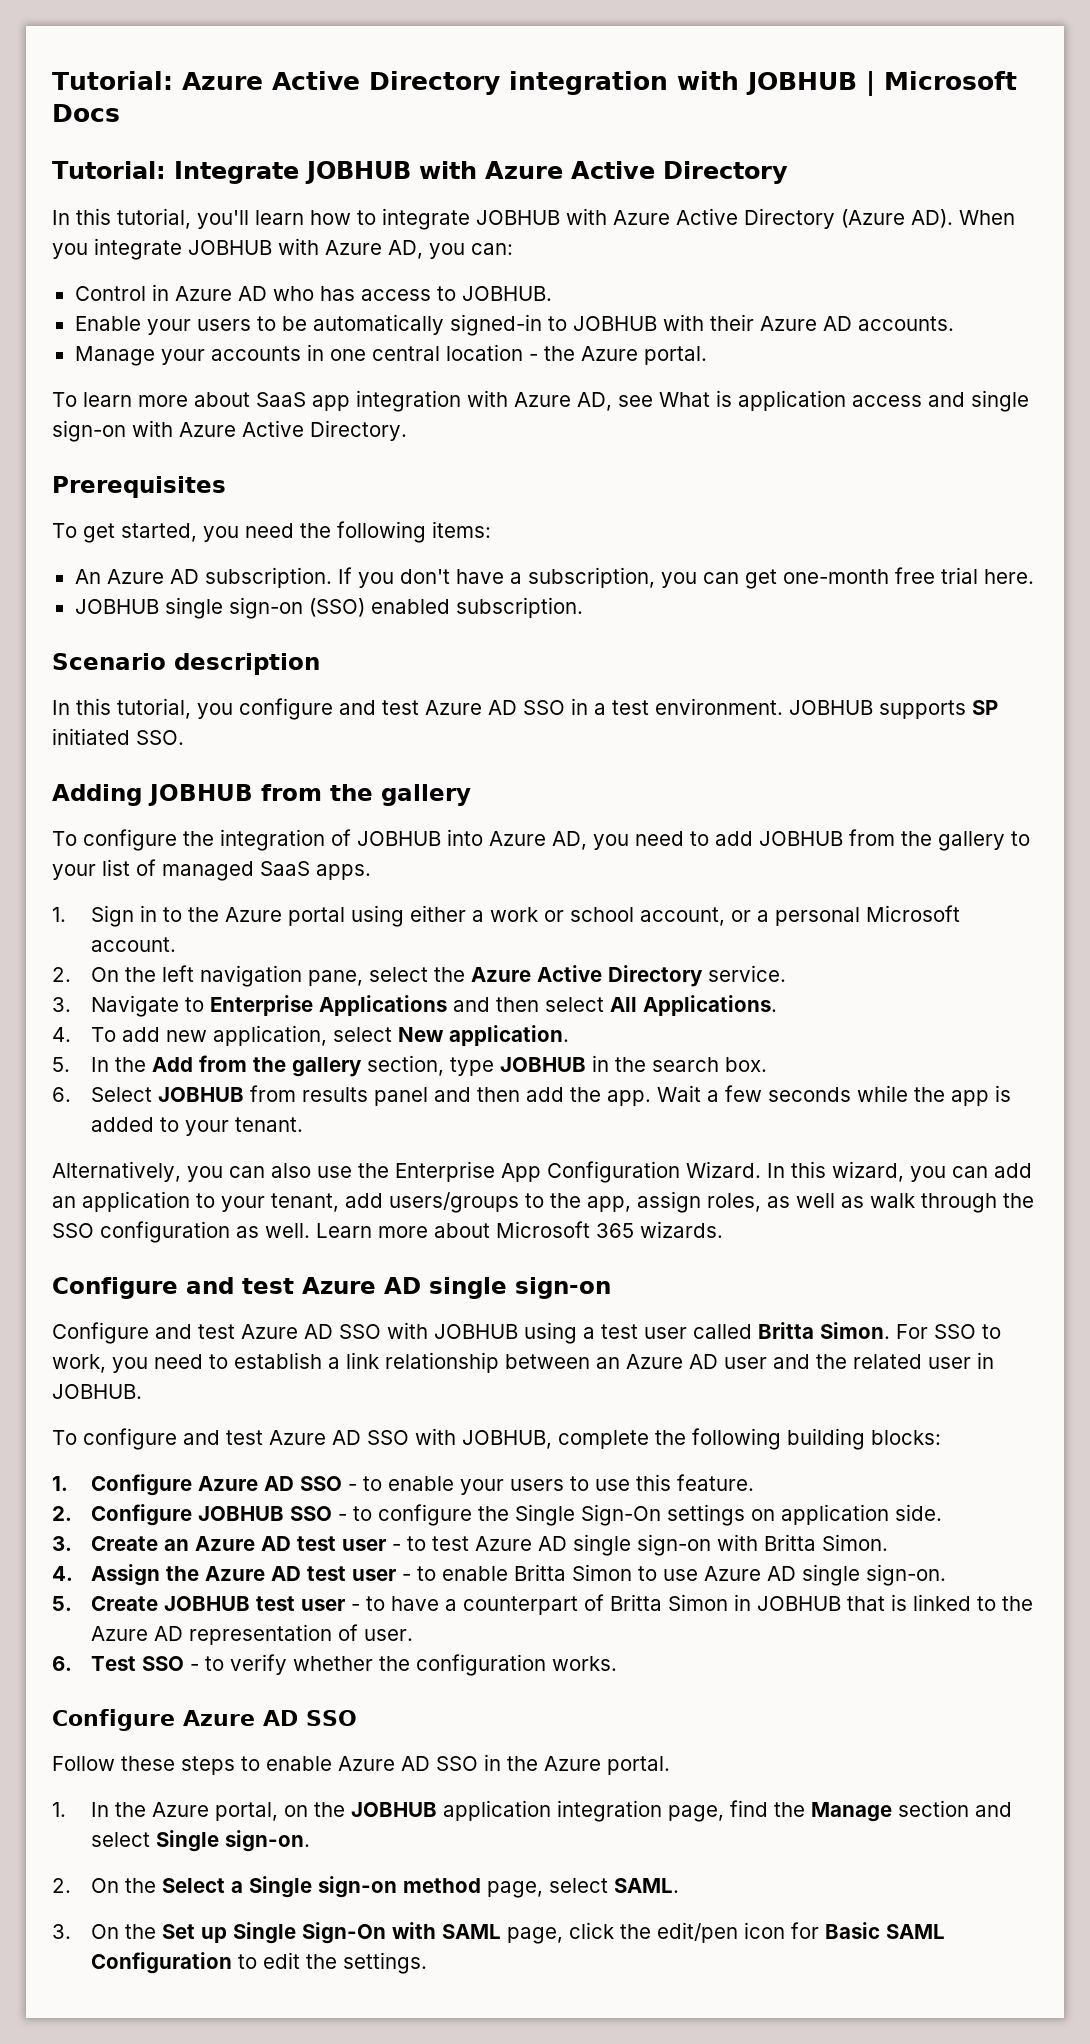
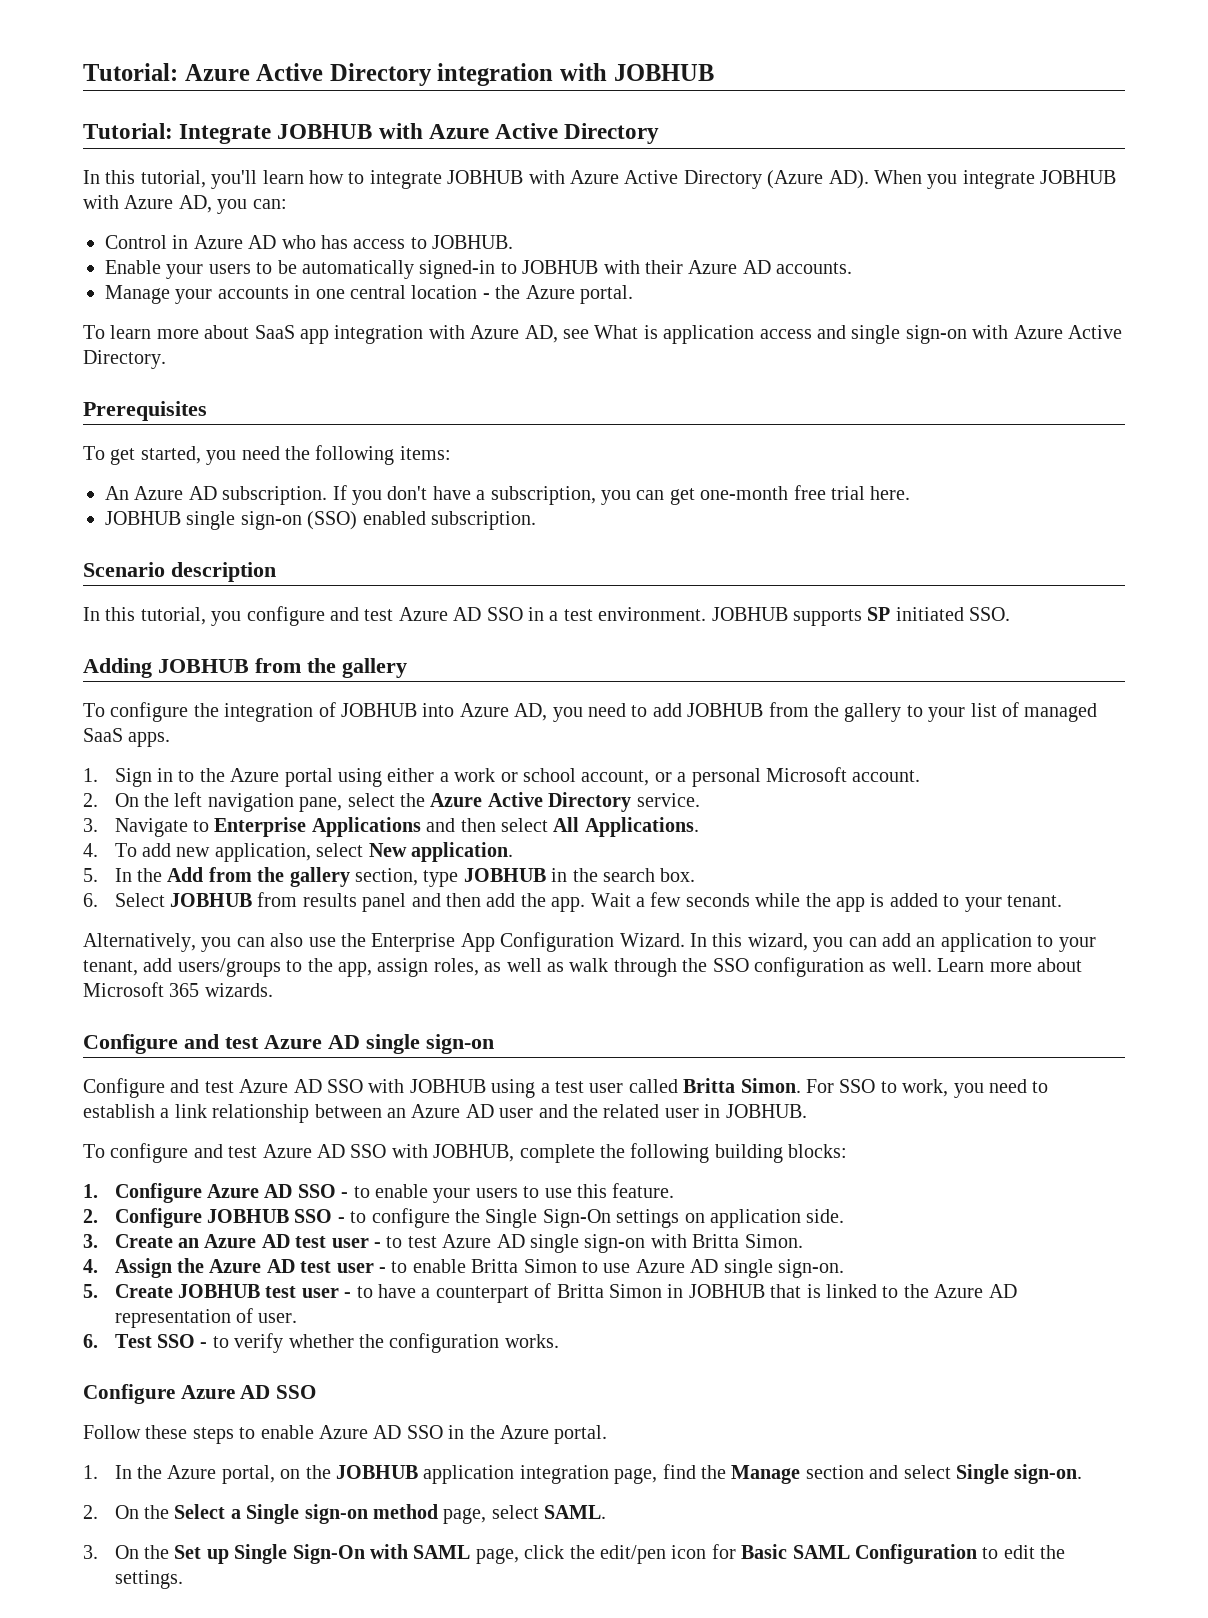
[865,71,1017,96] [52,104,120,122] | Microsoft Docs -> (714, 72) none

